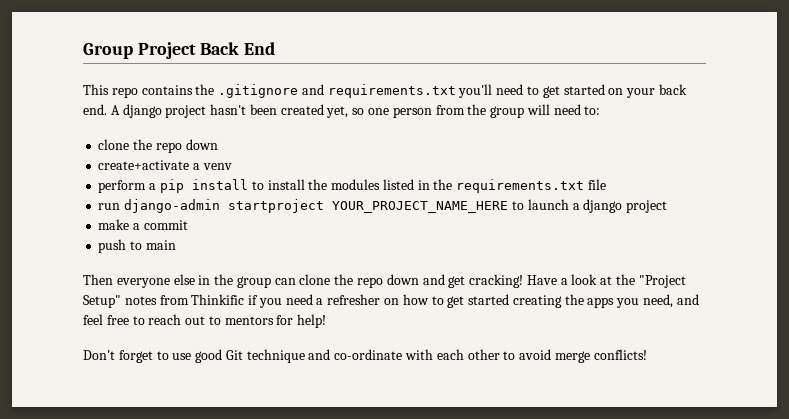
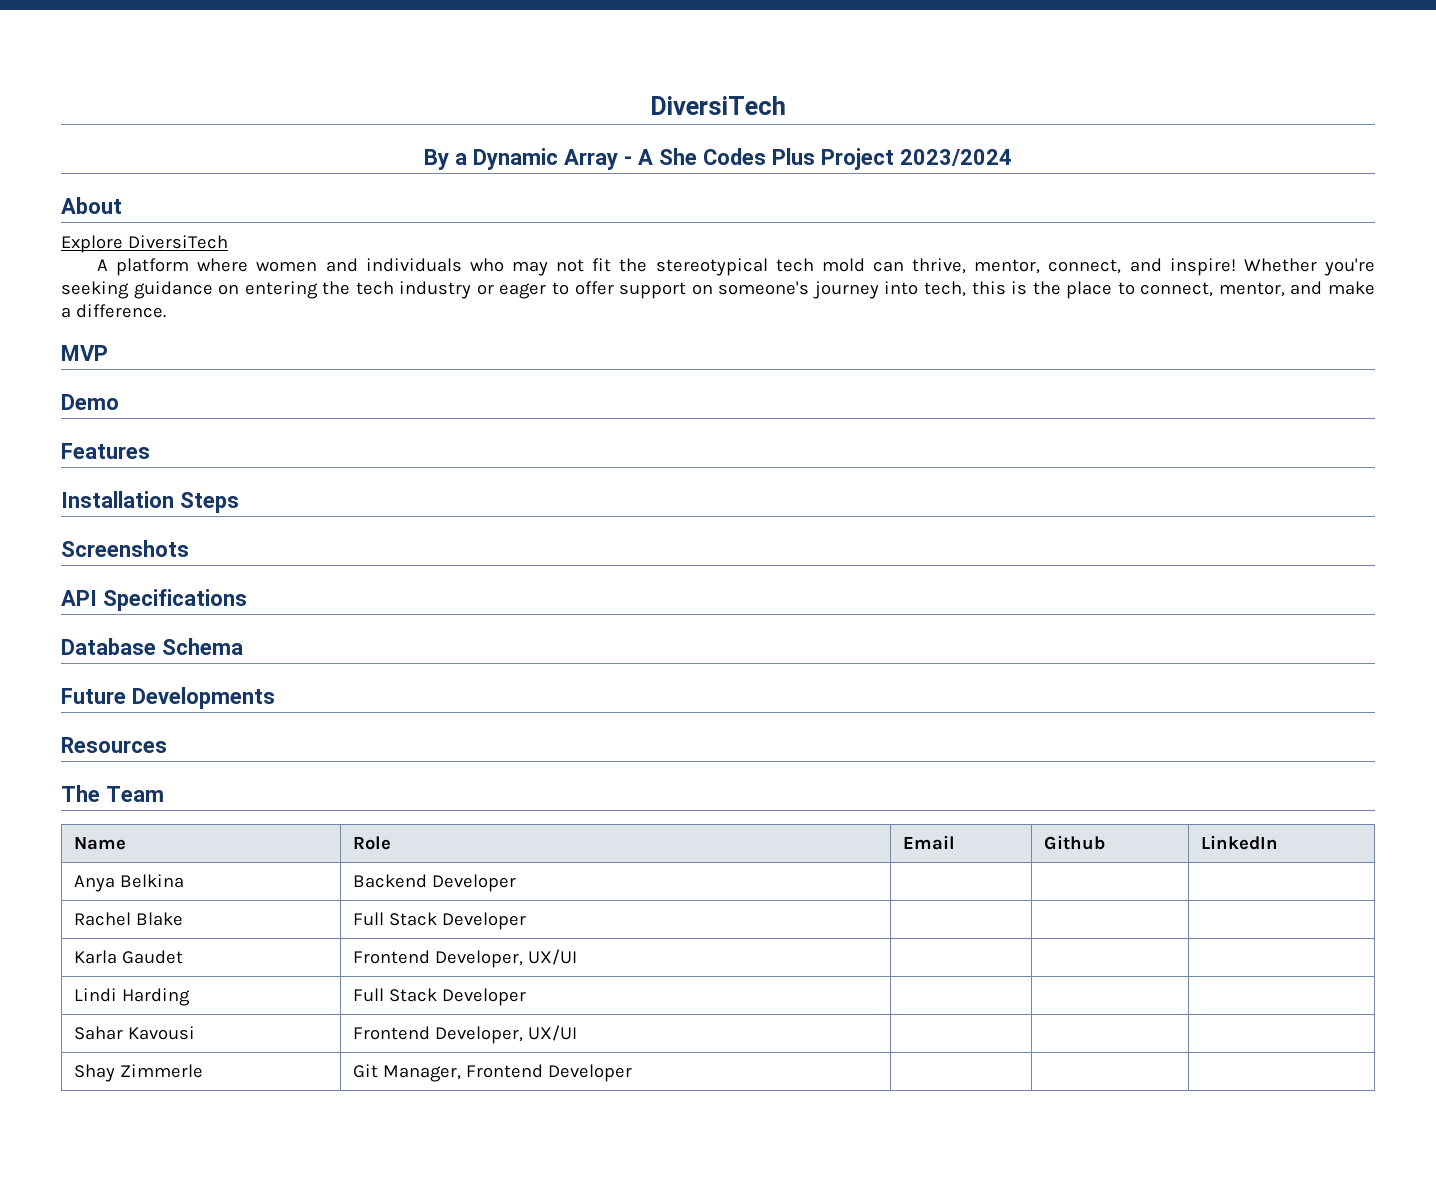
[83,42,276,59] [83,84,687,98] [83,104,601,118] [98,139,218,153] [98,160,232,170] [98,179,606,193] [98,199,668,213] [98,219,188,230] [98,239,176,253] [83,274,686,288] [83,294,699,308] [83,314,327,328] [83,349,647,363] Group Project Back End // This repo contains the .gitignore and requirements.txt you'll need to get started on your back end. A django project hasn't been created yet, so one person from the group will need to: // clone the repo down // create+activate a venv // perform a pip install to install the modules listed in the requirements.txt file // run django-admin startproject YOUR_PROJECT_NAME_HERE to launch a django project // make a commit // push to main // Then everyone else in the group can clone the repo down and get cracking! Have a look at the "Project Setup" notes from Thinkific if you need a refresher on how to get started creating the apps you need, and feel free to reach out to mentors for help! // Don't forget to use good Git technique and co-ordinate with each other to avoid merge conflicts! -> [650,96,786,115] [424,148,1012,170] [61,197,122,214] [61,235,228,253] [96,258,1375,276] [61,281,1375,299] [61,304,166,318] [61,345,108,361] [61,394,119,410] [61,443,150,459] [61,491,239,513] [61,540,189,557] [61,589,247,611] [61,638,243,655] [61,687,275,709] [61,737,167,753] [61,785,164,802] [74,837,127,850] [353,836,392,850] [903,835,956,850] [1044,835,1106,850] [1201,835,1279,850] [74,874,185,892] [353,874,517,892] [74,912,184,926] [353,912,527,930] [74,950,184,964] [353,949,578,968] [74,988,191,1006] [353,988,527,1006] [74,1026,196,1040] [353,1025,578,1044] [74,1064,204,1082] [353,1064,633,1082] DiversiTech // By a Dynamic Array - A She Codes Plus Project 2023/2024 // About // Explore DiversiTech // A platform where women and individuals who may not fit the stereotypical tech mold can thrive, mentor, connect, and inspire! Whether you're seeking guidance on entering the tech industry or eager to offer support on someone's journey into tech, this is the place to connect, mentor, and make a difference. // MVP // Demo // Features // Installation Steps // Screenshots // API Specifications // Database Schema // Future Developments // Resources // The Team // Name | Role | Email | Github | LinkedIn // Anya Belkina | Backend Developer | | | // Rachel Blake | Full Stack Developer | | | // Karla Gaudet | Frontend Developer, UX/UI | | | // Lindi Harding | Full Stack Developer | | | // Sahar Kavousi | Frontend Developer, UX/UI | | | // Shay Zimmerle | Git Manager, Frontend Developer | | |

